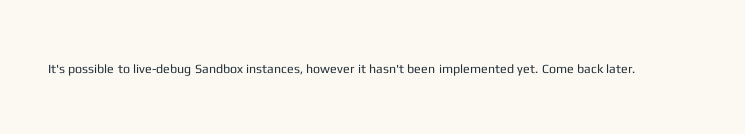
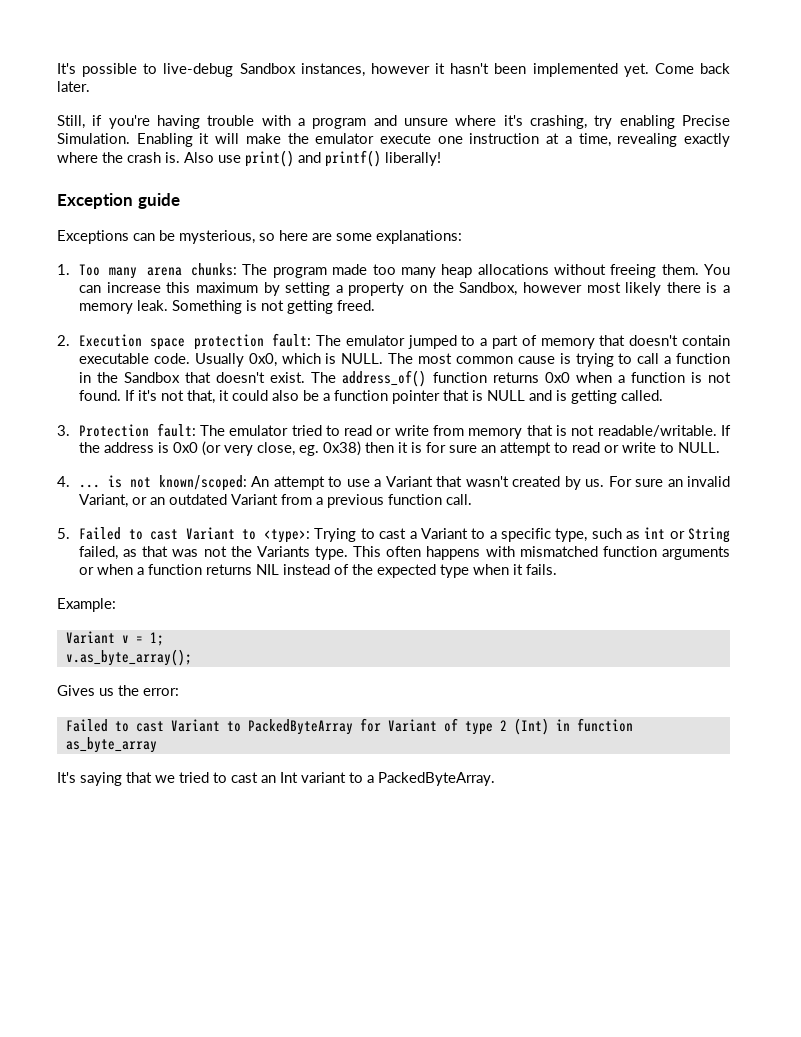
(636, 69) none -> [57,115,731,129] [57,133,730,147] [57,150,441,167] [57,193,180,209] [57,230,462,244] [57,263,731,279] [79,282,731,296] [79,300,376,314] [57,333,731,350] [79,353,731,367] [79,370,731,387] [79,390,664,404] [57,423,732,439] [79,441,721,456] [57,475,731,491] [79,494,473,508] [57,527,730,543] [79,546,730,560] [79,564,558,578] [57,598,116,612] [65,631,164,646] [65,649,192,666] [57,685,179,696] [65,718,633,735] [65,737,157,753] [57,772,495,786] // Still, if you're having trouble with a program and unsure where it's crashing, try enabling Precise Simulation. Enabling it will make the emulator execute one instruction at a time, revealing exactly where the crash is. Also use print() and printf() liberally! // Exception guide // Exceptions can be mysterious, so here are some explanations: // 1. Too many arena chunks: The program made too many heap allocations without freeing them. You can increase this maximum by setting a property on the Sandbox, however most likely there is a memory leak. Something is not getting freed. // 2. Execution space protection fault: The emulator jumped to a part of memory that doesn't contain executable code. Usually 0x0, which is NULL. The most common cause is trying to call a function in the Sandbox that doesn't exist. The address_of() function returns 0x0 when a function is not found. If it's not that, it could also be a function pointer that is NULL and is getting called. // 3. Protection fault: The emulator tried to read or write from memory that is not readable/writable. If the address is 0x0 (or very close, eg. 0x38) then it is for sure an attempt to read or write to NULL. // 4. ... is not known/scoped: An attempt to use a Variant that wasn't created by us. For sure an invalid Variant, or an outdated Variant from a previous function call. // 5. Failed to cast Variant to <type>: Trying to cast a Variant to a specific type, such as int or String failed, as that was not the Variants type. This often happens with mismatched function arguments or when a function returns NIL instead of the expected type when it fails. // Example: // Variant v = 1; // v.as_byte_array(); // Gives us the error: // Failed to cast Variant to PackedByteArray for Variant of type 2 (Int) in function as_byte_array // It's saying that we tried to cast an Int variant to a PackedByteArray.

